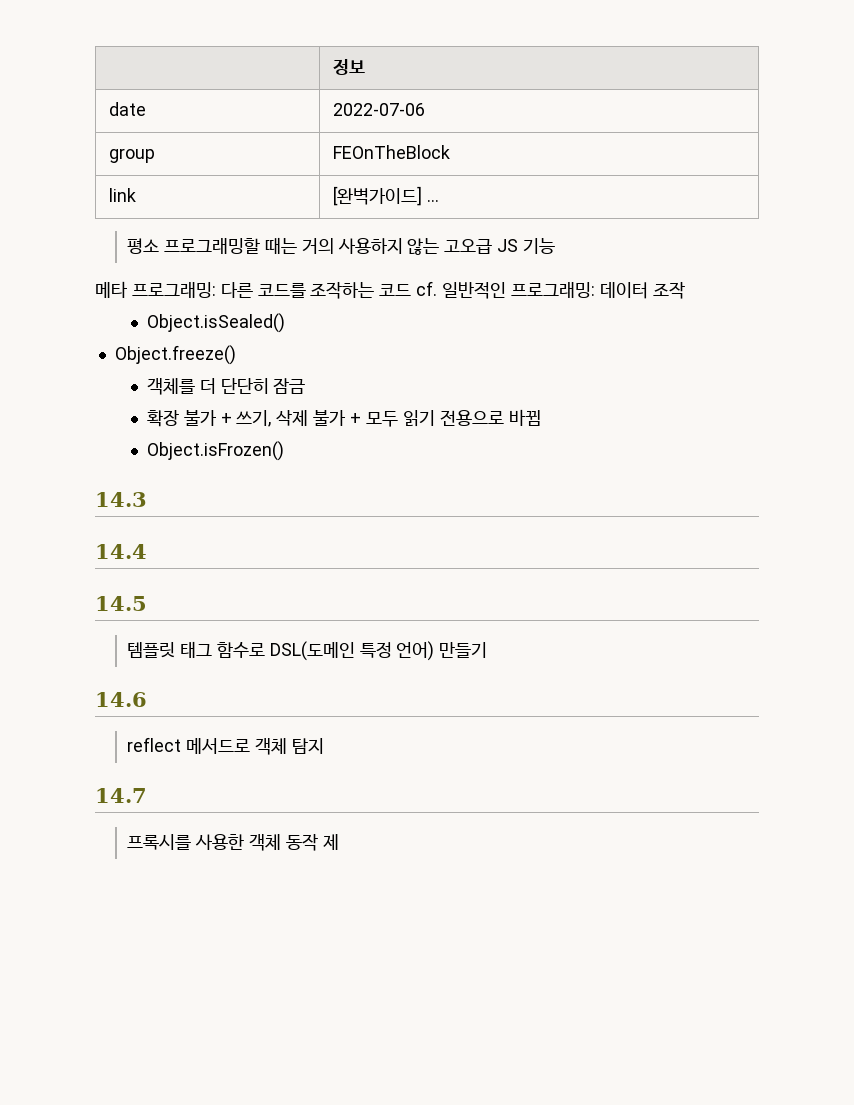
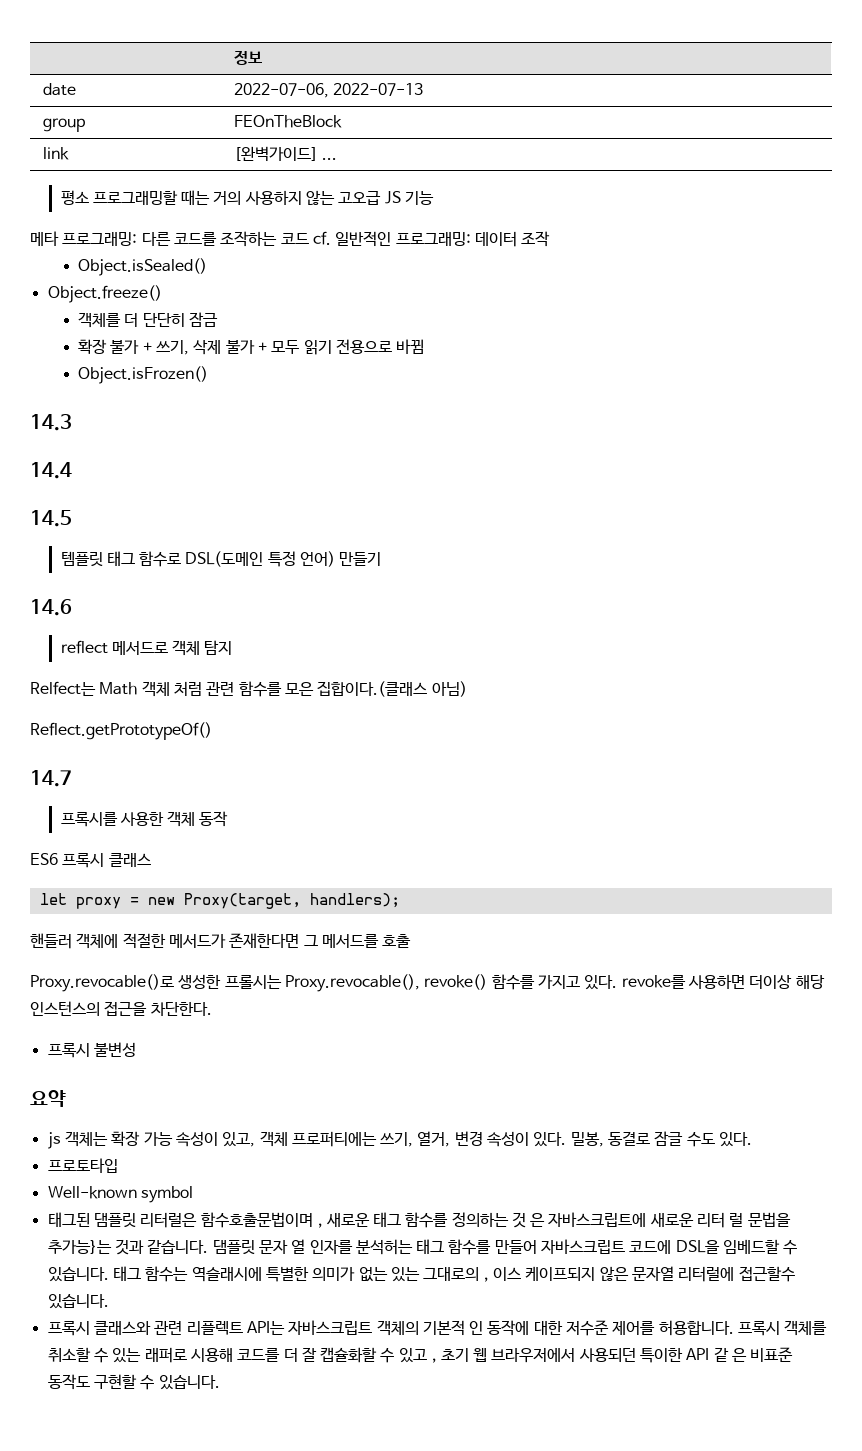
[332,103,425,116] 2022-07-06 -> [233,83,423,98] 2022-07-06, 2022-07-13
(324, 746) none -> [30,681,467,697] [30,722,212,740] // Relfect는 Math 객체 처럼 관련 함수를 모은 집합이다.(클래스 아님) // Reflect.getPrototypeOf()
[322,834,339,850] 제 -> [30,853,151,868] [39,893,400,909] [30,933,412,949] [30,974,825,992] [30,1001,212,1016] [47,1042,136,1058] [30,1090,66,1107] [47,1131,753,1149] [47,1158,118,1173] [47,1186,193,1203] [47,1212,791,1228] [47,1239,798,1255] [47,1266,795,1282] [47,1294,109,1309] [47,1320,828,1336] [47,1347,794,1363] [47,1374,220,1390] // ES6 프록시 클래스 // let proxy = new Proxy(target, handlers); // 핸들러 객체에 적절한 메서드가 존재한다면 그 메서드를 호출 // Proxy.revocable()로 생성한 프롤시는 Proxy.revocable(), revoke() 함수를 가지고 있다. revoke를 사용하면 더이상 해당 인스턴스의 접근을 차단한다. // 프록시 불변성 // 요약 // js 객체는 확장 가능 속성이 있고, 객체 프로퍼티에는 쓰기, 열거, 변경 속성이 있다. 밀봉, 동결로 잠글 수도 있다. // 프로토타입 // Well-known symbol // 태그된 댐플릿 리터럴은 함수호출문법이며，새로운 태그 함수를 정의하는 것 은 자바스크립트에 새로운 리터 럴 문법을 추가능}는 것과 같습니다. 댐플릿 문자 열 인자를 분석허는 태그 함수를 만들어 자바스크립트 코드에 DSL을 임베드할 수 있습니다. 태그 함수는 역슬래시에 특별한 의미가 없는 있는 그대로의，이스 케이프되지 않은 문자열 리터럴에 접근할수 있습니다. // 프록시 클래스와 관련 리플렉트 API는 자바스크립트 객체의 기본적 인 동작에 대한 저수준 제어를 허용합니다. 프록시 객체를 취소할 수 있는 래퍼로 시용해 코드를 더 잘 캡슐화할 수 있고，초기 웹 브라우저에서 사용되던 특이한 API 같 은 비표준 동작도 구현할 수 있습니다.

